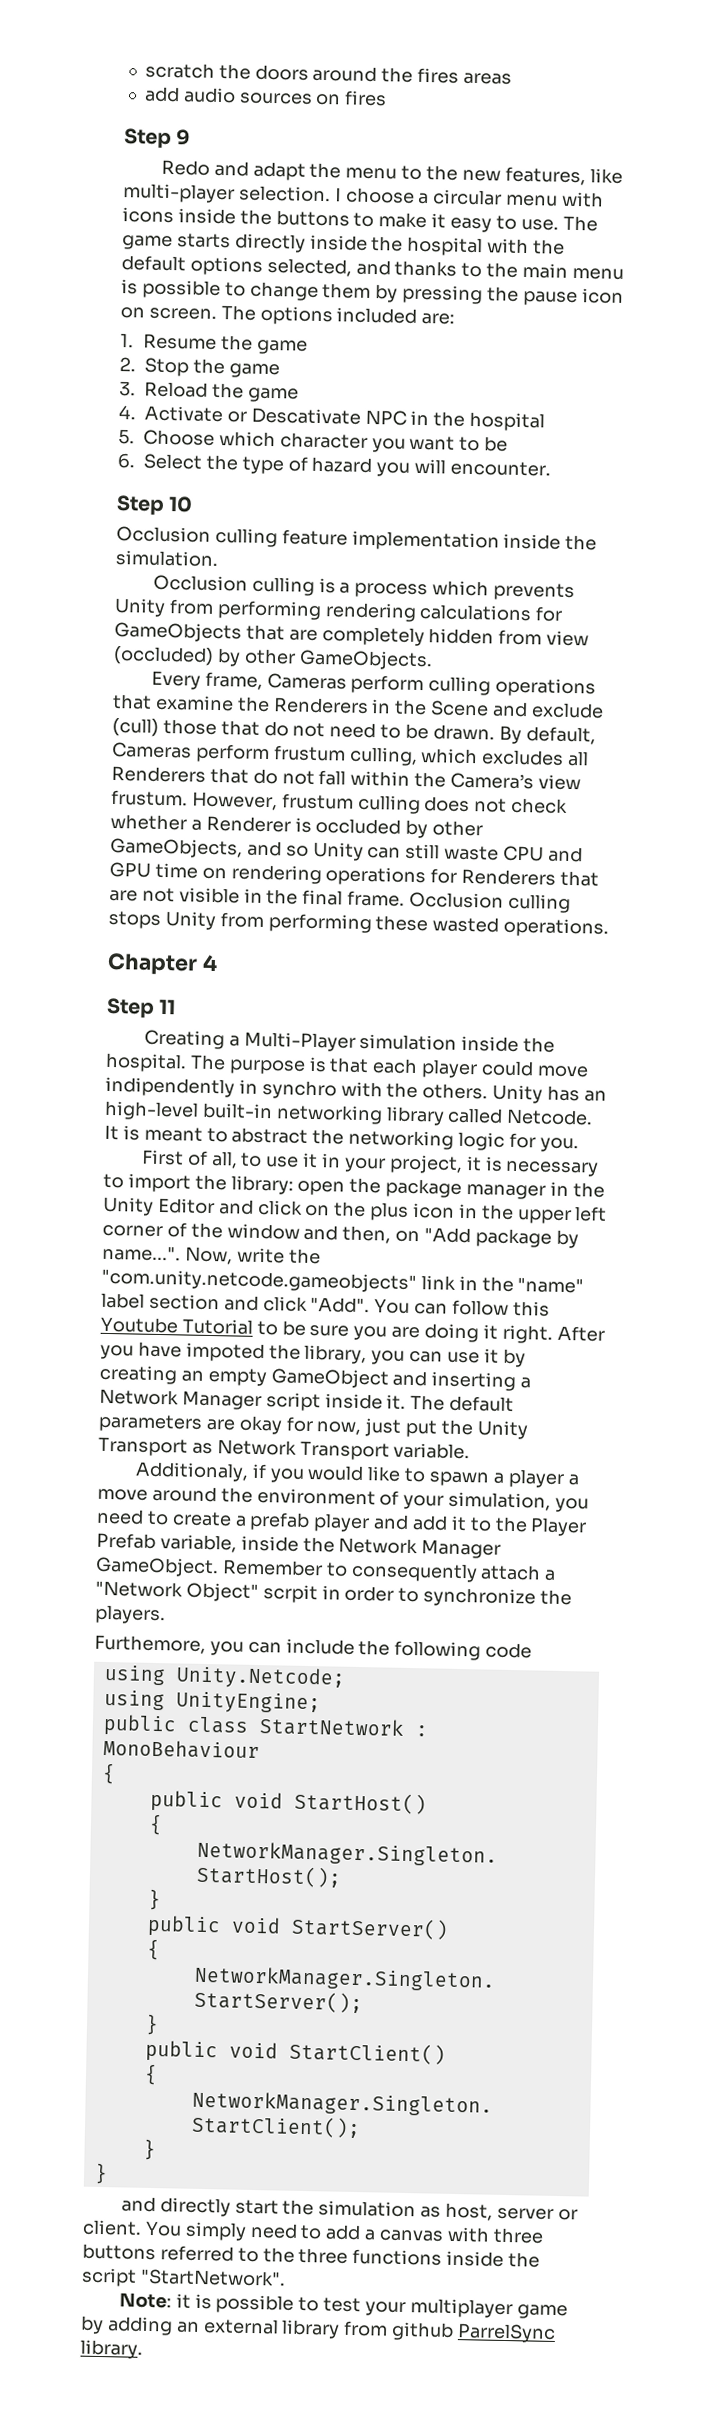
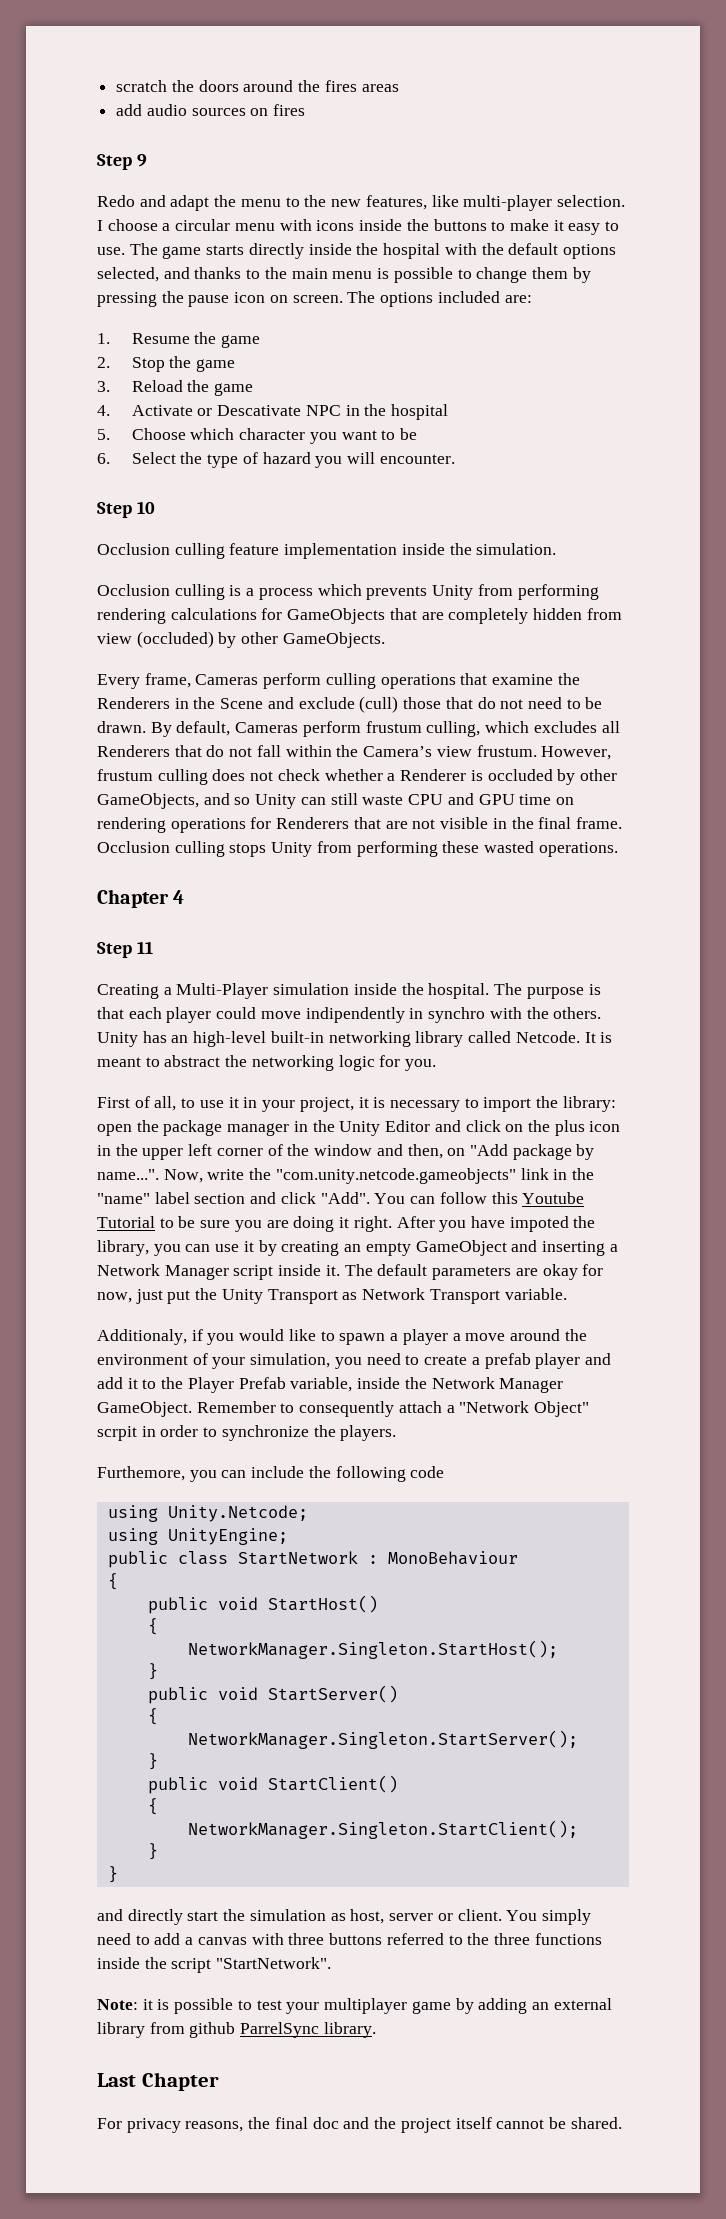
(143, 2349) none -> [97,2072,219,2091] [97,2117,622,2133] // Last Chapter // For privacy reasons, the final doc and the project itself cannot be shared.

